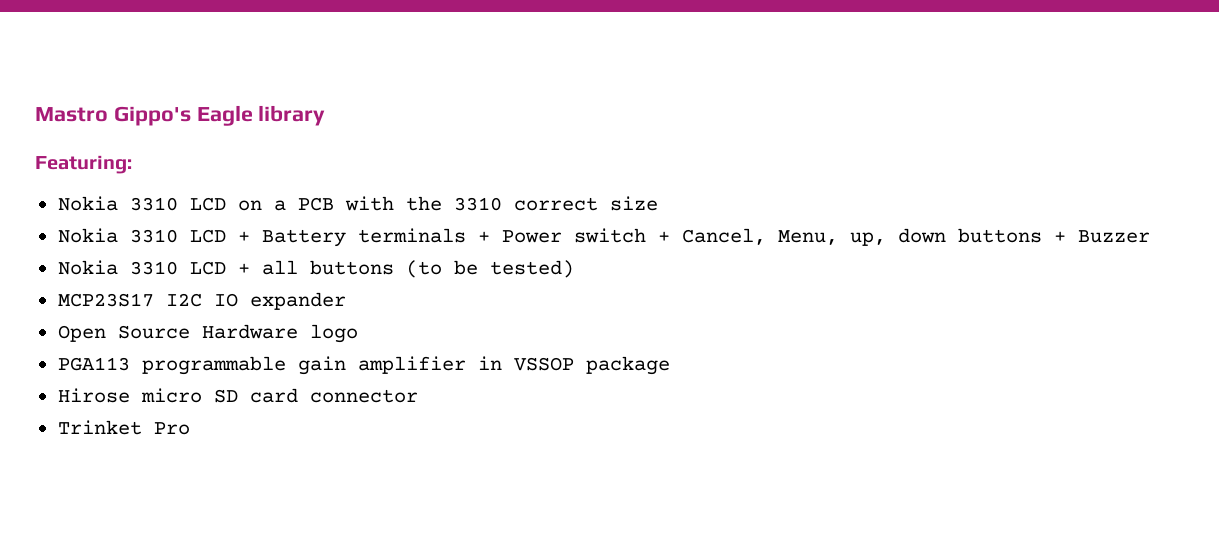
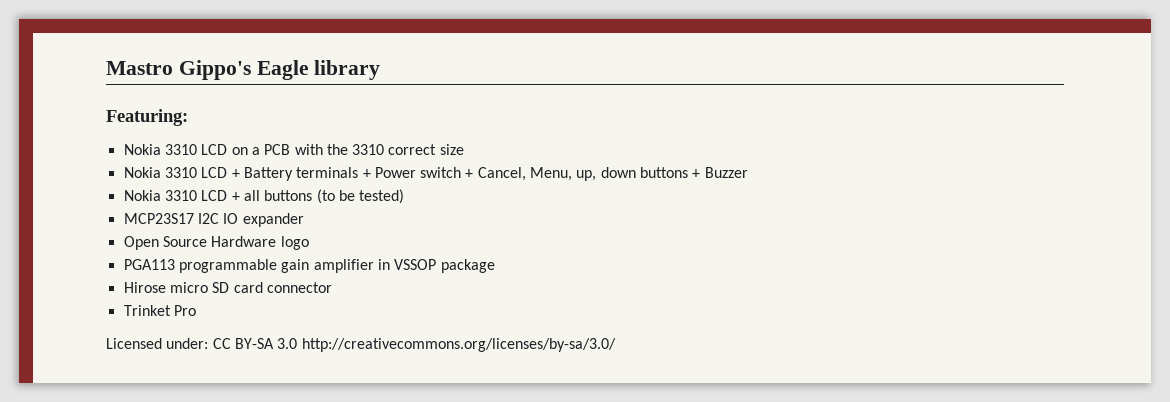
(190, 428) none -> [106,338,616,352] // Licensed under: CC BY-SA 3.0 http://creativecommons.org/licenses/by-sa/3.0/

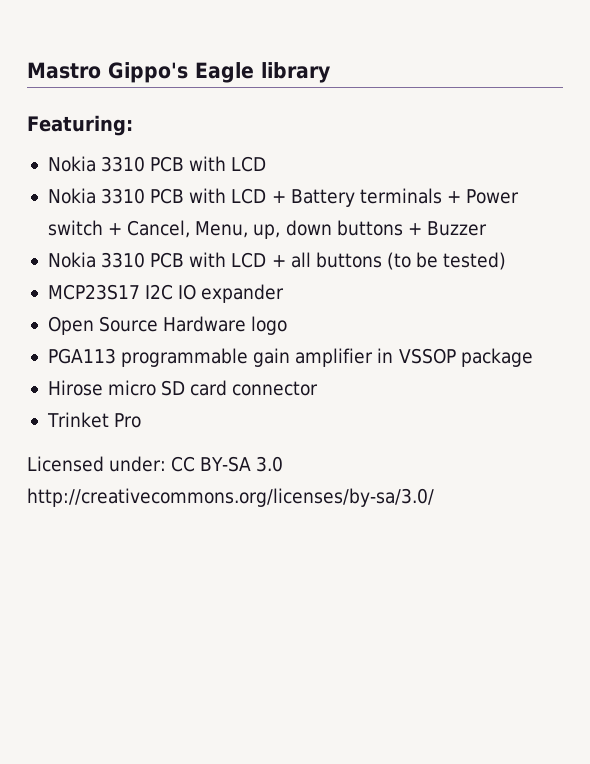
[201,144,464,155] [123,167,197,178] LCD on a PCB with the 3310 correct size // Nokia 3310 -> [150,156,267,172] [47,188,227,204] PCB with LCD // Nokia 3310 PCB with
(197, 195) none -> [150,252,227,268] PCB with

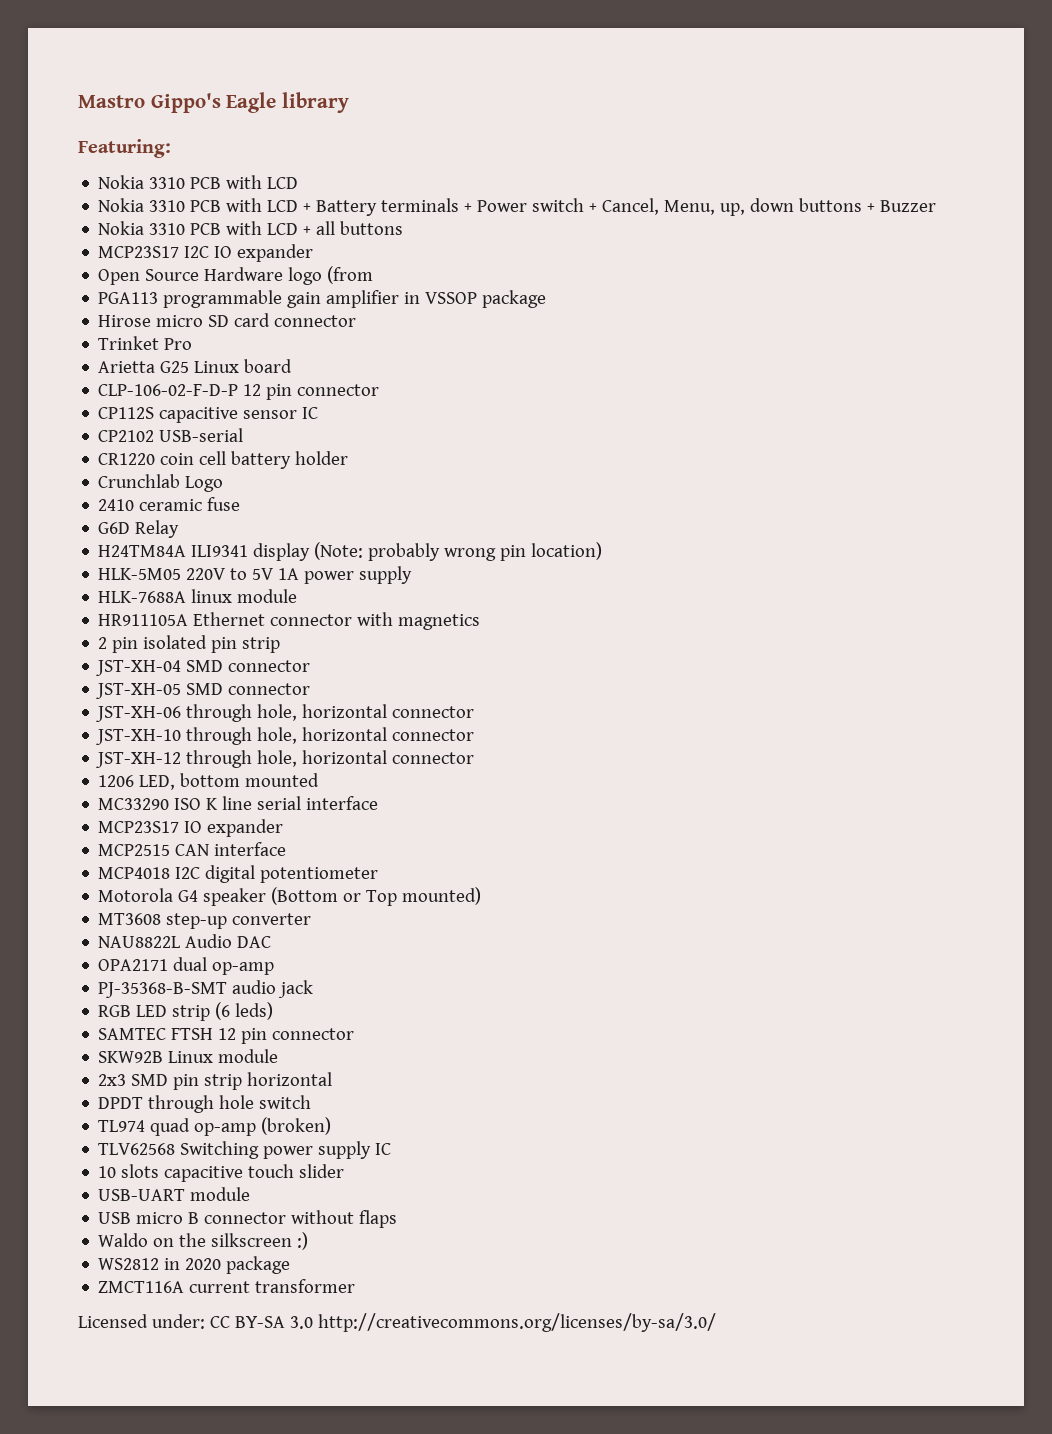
[386,252,507,270] (to be tested) -> (404, 228) none
(288, 325) none -> [327,266,374,284] (from
(141, 420) none -> [98,359,293,373] [98,384,380,400] [98,407,319,423] [98,428,244,442] [98,451,349,469] [98,474,224,492] [98,497,241,511] [98,520,180,538] [98,542,603,561] [98,566,413,584] [98,589,298,603] [98,612,481,630] [98,635,281,653] [96,660,311,676] [96,683,311,699] [96,704,475,722] [96,727,475,745] [96,750,475,768] [98,773,320,790] [98,796,379,810] [98,819,284,837] [98,842,287,856] [98,865,379,883] [98,887,482,906] [98,913,312,929] [98,934,272,948] [98,957,275,975] [98,980,314,998] [98,1002,274,1021] [98,1028,355,1044] [98,1049,279,1063] [98,1072,333,1090] [98,1095,312,1113] [98,1117,332,1136] [98,1141,392,1159] [98,1164,345,1182] [98,1187,251,1201] [98,1210,398,1228] [98,1232,309,1250] [98,1256,291,1274] [98,1279,356,1293] // Arietta G25 Linux board // CLP-106-02-F-D-P 12 pin connector // CP112S capacitive sensor IC // CP2102 USB-serial // CR1220 coin cell battery holder // Crunchlab Logo // 2410 ceramic fuse // G6D Relay // H24TM84A ILI9341 display (Note: probably wrong pin location) // HLK-5M05 220V to 5V 1A power supply // HLK-7688A linux module // HR911105A Ethernet connector with magnetics // 2 pin isolated pin strip // JST-XH-04 SMD connector // JST-XH-05 SMD connector // JST-XH-06 through hole, horizontal connector // JST-XH-10 through hole, horizontal connector // JST-XH-12 through hole, horizontal connector // 1206 LED, bottom mounted // MC33290 ISO K line serial interface // MCP23S17 IO expander // MCP2515 CAN interface // MCP4018 I2C digital potentiometer // Motorola G4 speaker (Bottom or Top mounted) // MT3608 step-up converter // NAU8822L Audio DAC // OPA2171 dual op-amp // PJ-35368-B-SMT audio jack // RGB LED strip (6 leds) // SAMTEC FTSH 12 pin connector // SKW92B Linux module // 2x3 SMD pin strip horizontal // DPDT through hole switch // TL974 quad op-amp (broken) // TLV62568 Switching power supply IC // 10 slots capacitive touch slider // USB-UART module // USB micro B connector without flaps // Waldo on the silkscreen :) // WS2812 in 2020 package // ZMCT116A current transformer

